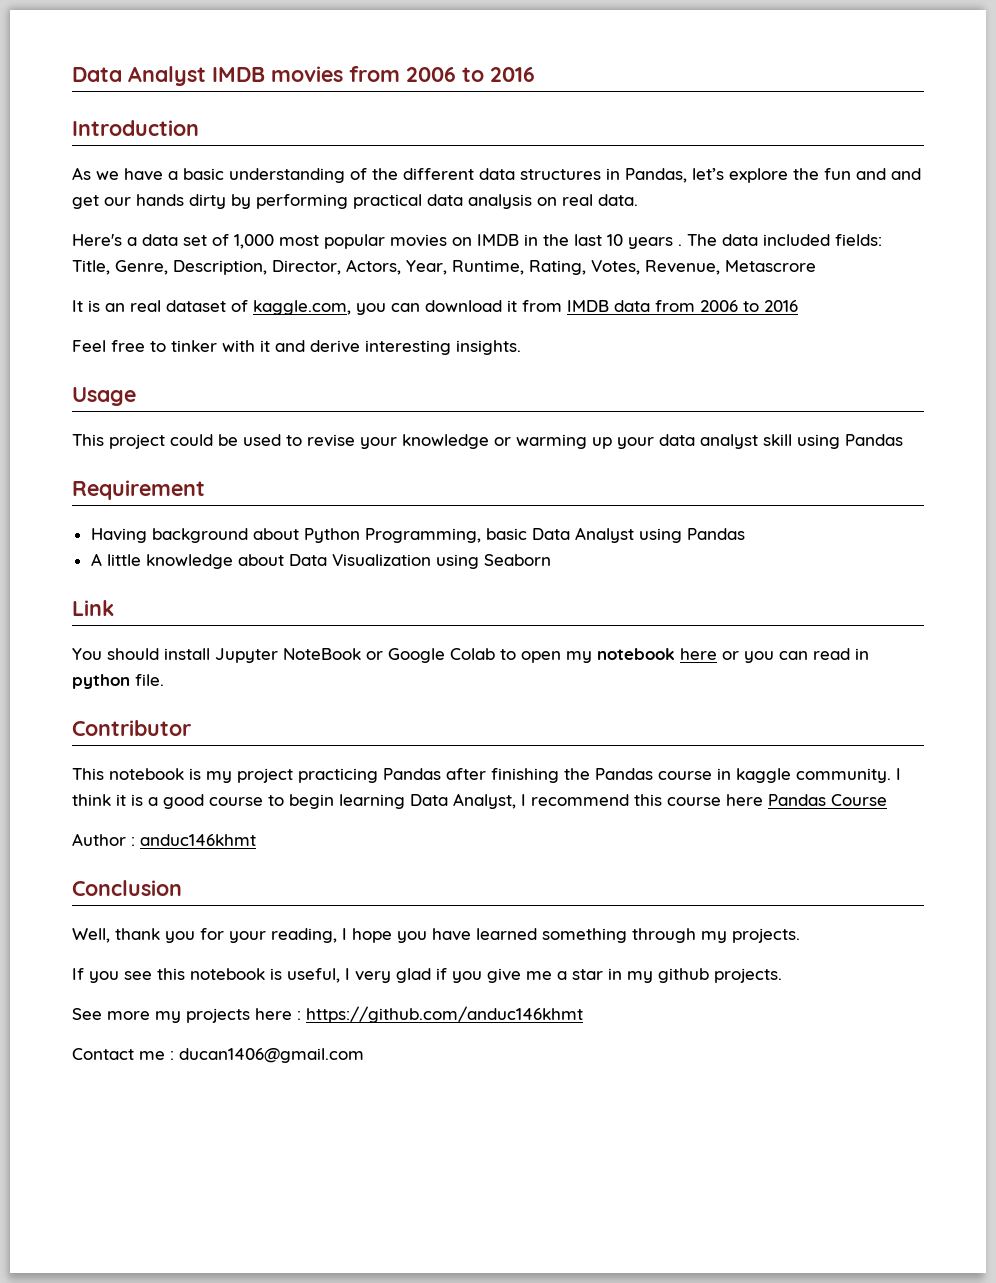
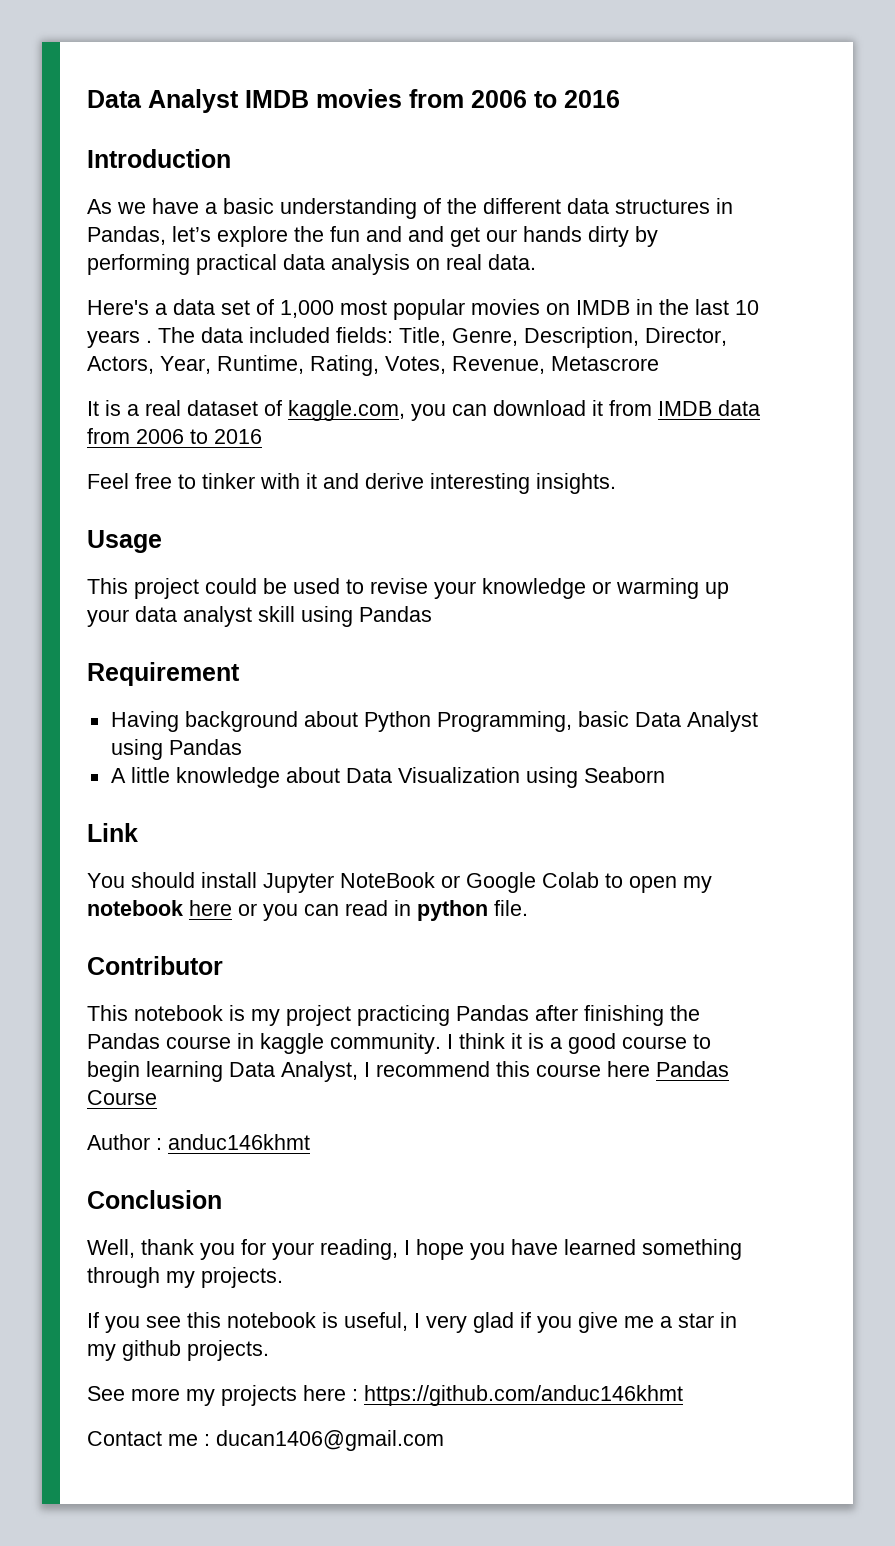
[105,303,125,312] an -> [127,404,139,416] a

